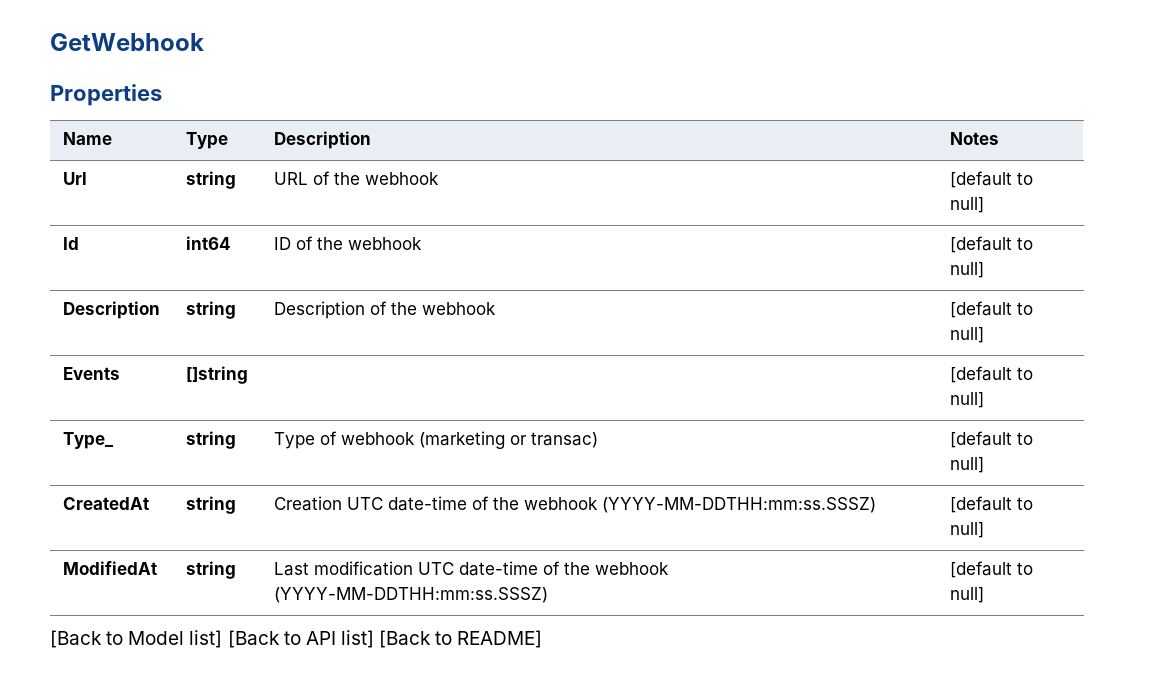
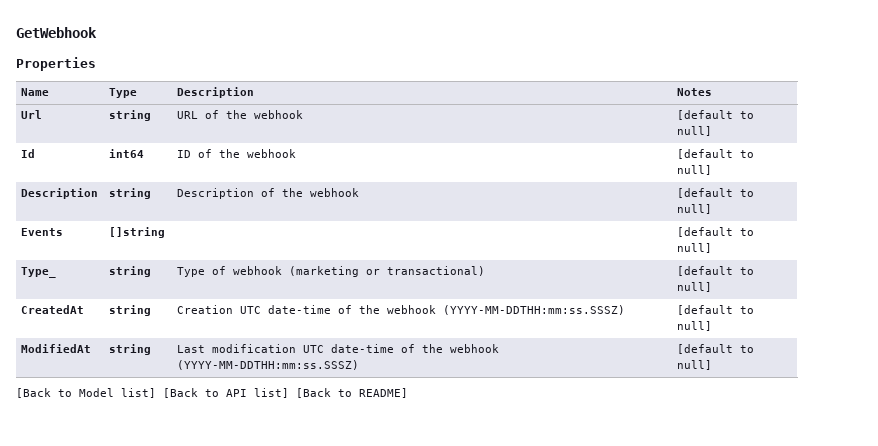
[530,432,598,448] transac) -> [387,266,486,276] transactional)

